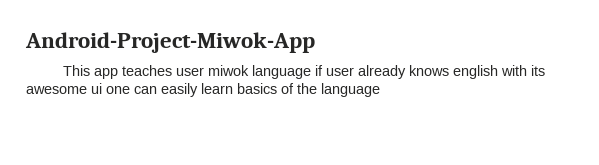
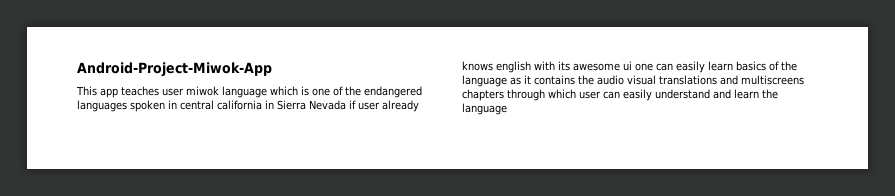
(312, 72) none -> [270,86,422,98] [77,100,346,112] which is one of the endangered languages spoken in central california in Sierra Nevada
(380, 90) none -> [510,75,804,85] [462,89,778,101] [462,103,507,115] as it contains the audio visual translations and multiscreens chapters through which user can easily understand and learn the language

